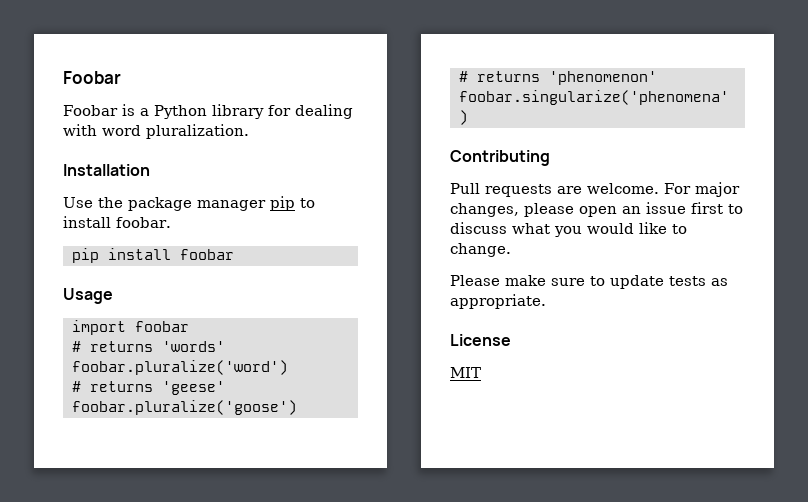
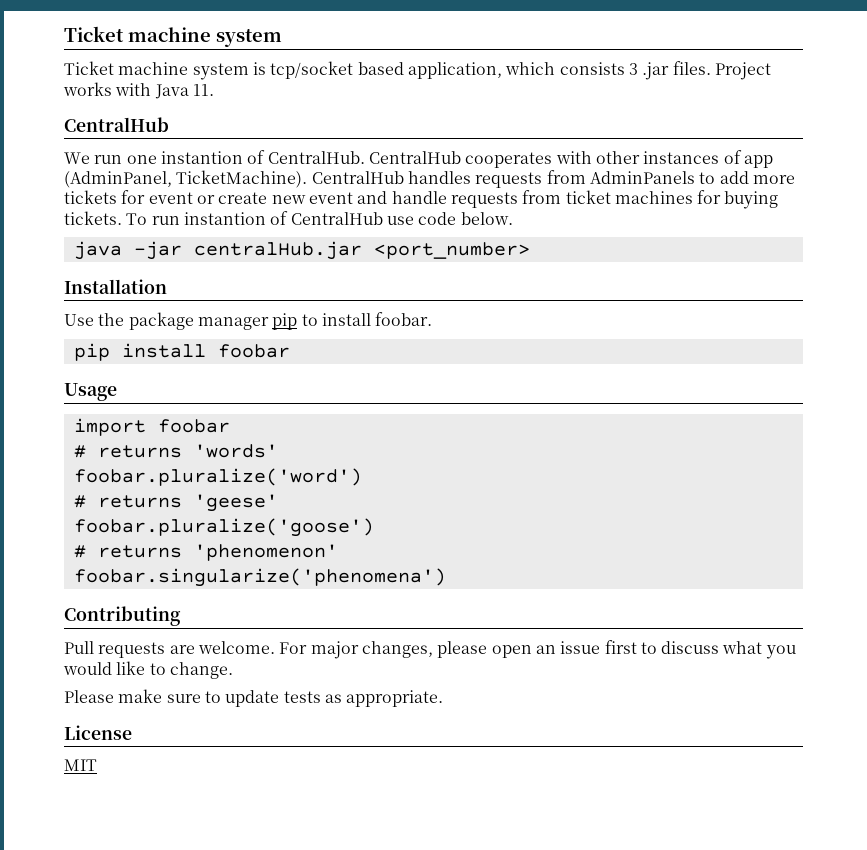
[63,71,121,84] [63,104,353,119] [63,124,249,139] Foobar // Foobar is a Python library for dealing with word pluralization. -> [64,26,282,47] [64,61,771,80] [63,82,214,99] [64,117,169,132] [64,150,773,168] [64,170,795,188] [64,190,779,209] [64,211,513,225] [73,241,530,260] Ticket machine system // Ticket machine system is tcp/socket based application, which consists 3 .jar files. Project works with Java 11. // CentralHub // We run one instantion of CentralHub. CentralHub cooperates with other instances of app (AdminPanel, TicketMachine). CentralHub handles requests from AdminPanels to add more tickets for event or create new event and handle requests from ticket machines for buying tickets. To run instantion of CentralHub use code below. // java -jar centralHub.jar <port_number>

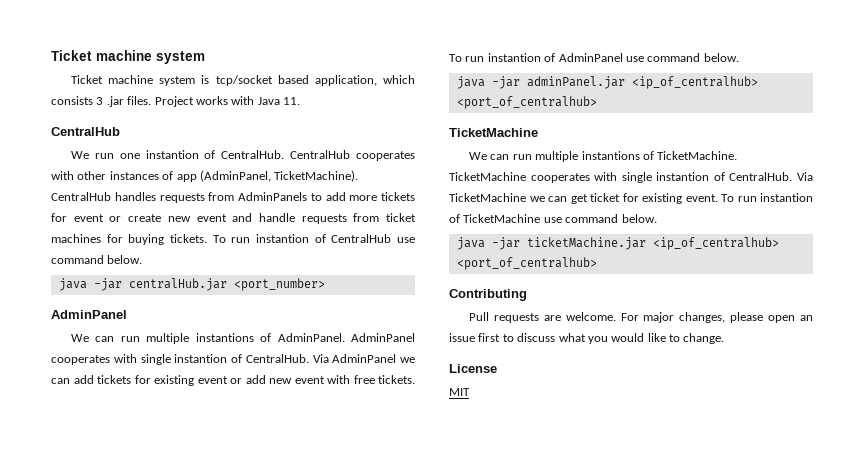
[418,212,457,225] code -> [51,255,104,264] command
[64,279,167,294] [64,312,433,330] [73,343,290,361] [64,383,117,401] [73,418,230,436] [73,444,278,458] [73,468,362,486] [73,494,278,512] [73,518,374,537] [73,544,338,561] [73,568,446,587] Installation // Use the package manager pip to install foobar. // pip install foobar // Usage // import foobar // # returns 'words' // foobar.pluralize('word') // # returns 'geese' // foobar.pluralize('goose') // # returns 'phenomenon' // foobar.singularize('phenomena') -> [51,310,127,319] [71,333,415,344] [51,354,415,365] [51,375,415,386] [449,53,739,62] [456,76,758,89] [456,96,597,109] [449,128,538,137] [469,151,738,162] [449,172,813,183] [449,193,813,204] [449,214,657,223] [456,237,779,250] [456,257,597,270] AdminPanel // We can run multiple instantions of AdminPanel. AdminPanel cooperates with single instantion of CentralHub. Via AdminPanel we can add tickets for existing event or add new event with free tickets. To run instantion of AdminPanel use command below. // java -jar adminPanel.jar <ip_of_centralhub> <port_of_centralhub> // TicketMachine // We can run multiple instantions of TicketMachine. TicketMachine cooperates with single instantion of CentralHub. Via TicketMachine we can get ticket for existing event. To run instantion of TicketMachine use command below. // java -jar ticketMachine.jar <ip_of_centralhub> <port_of_centralhub>
[64,689,444,707] // Please make sure to update tests as appropriate. -> (725, 338) none

